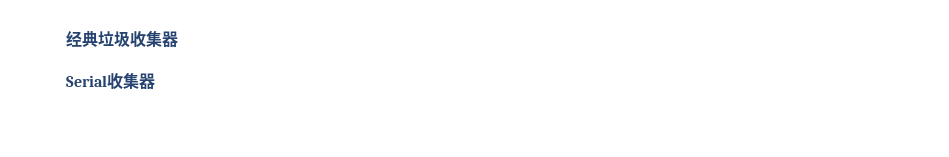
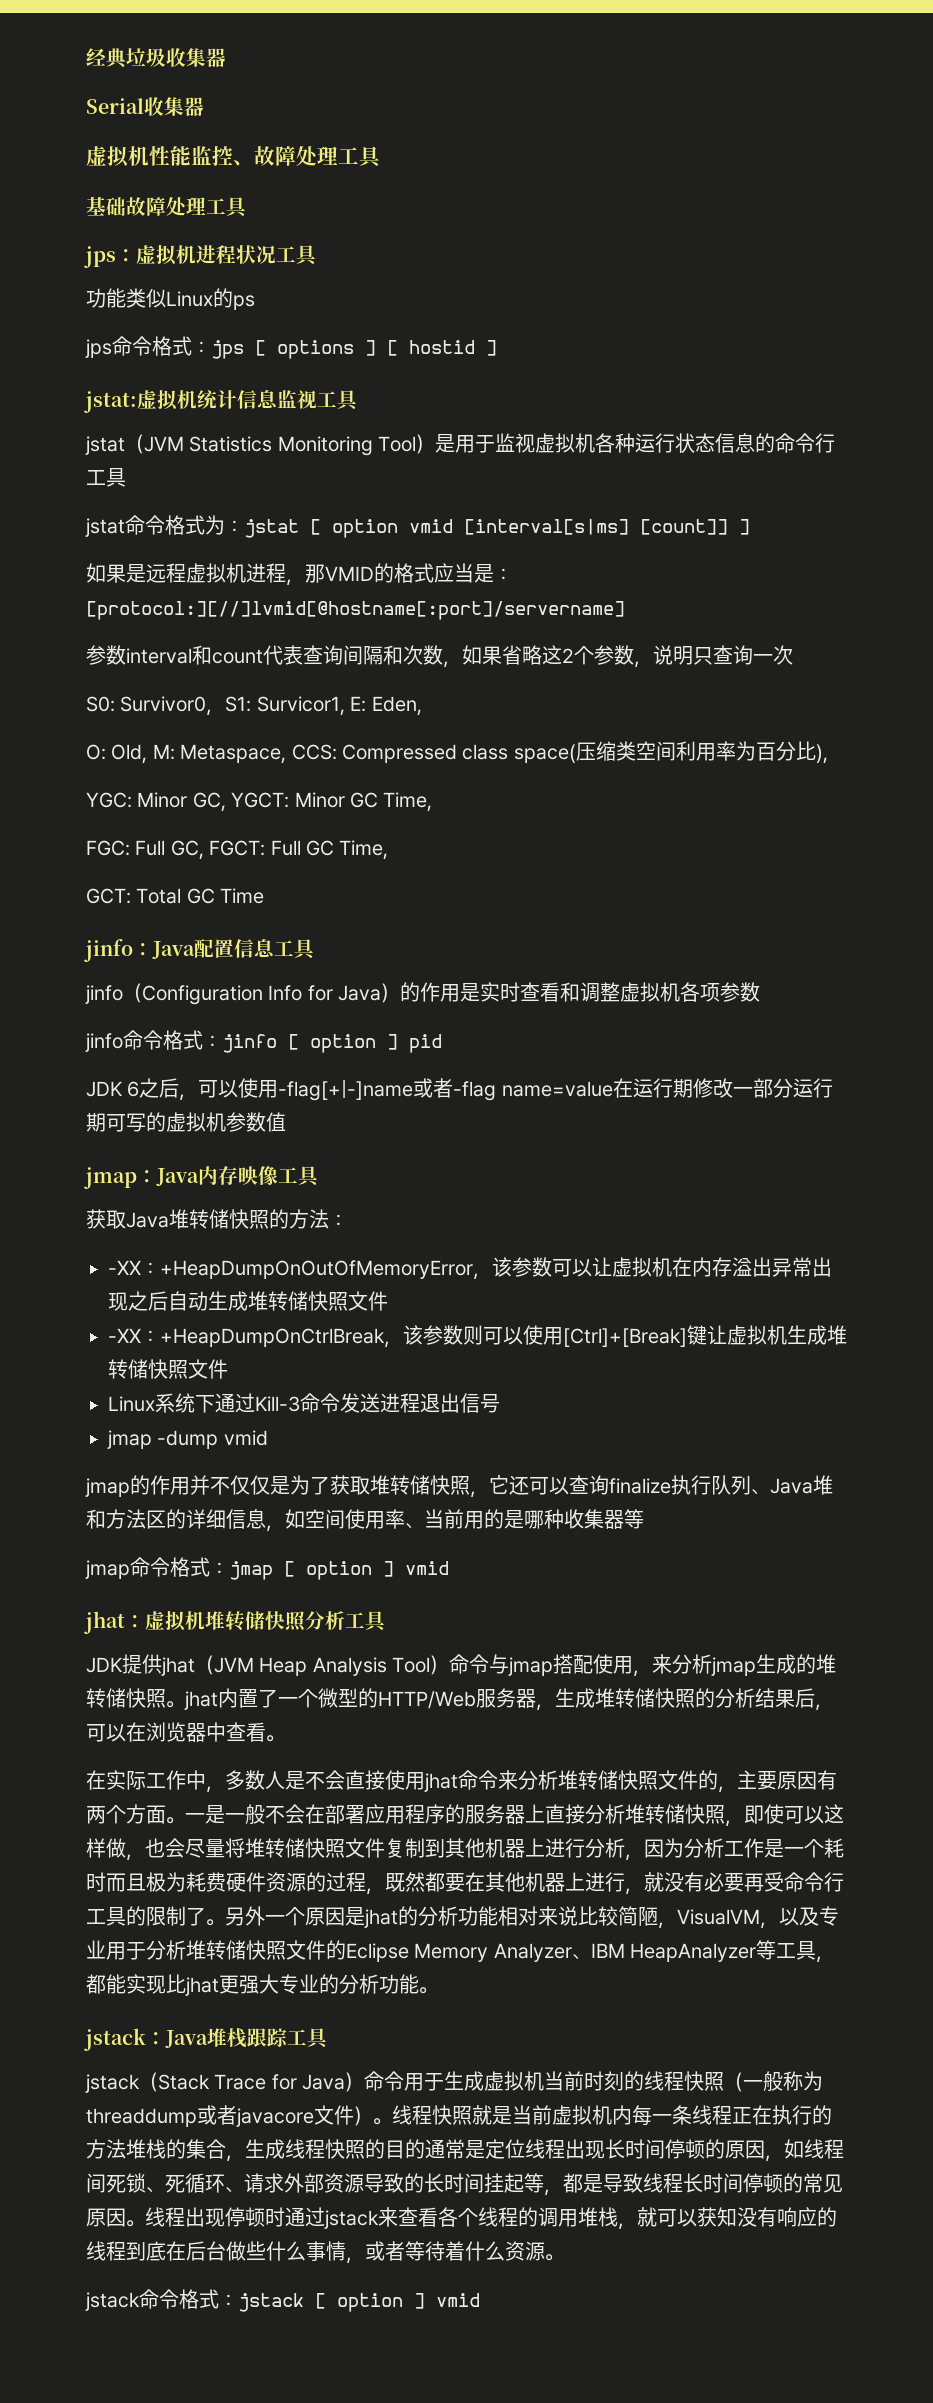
(155, 81) none -> [86,146,382,168] [86,196,248,218] [84,245,318,268] [86,288,255,310] [85,336,497,359] [84,390,359,413] [85,433,836,456] [86,468,126,487] [85,515,750,538] [86,563,513,586] [86,601,625,620] [86,645,793,668] [86,696,422,716] [86,741,828,764] [86,792,433,812] [86,840,389,860] [86,888,265,904] [84,939,316,962] [85,982,761,1005] [85,1030,442,1053] [86,1078,833,1101] [86,1112,286,1132] [84,1166,320,1189] [86,1209,348,1229] [108,1257,832,1280] [108,1291,388,1311] [108,1325,847,1348] [108,1359,228,1379] [108,1393,500,1413] [107,1430,268,1449] [85,1475,833,1498] [86,1509,644,1532] [85,1557,449,1580] [84,1611,387,1634] [86,1654,837,1677] [86,1688,834,1711] [86,1722,285,1742] [86,1770,837,1793] [86,1804,844,1827] [86,1838,844,1861] [86,1872,844,1895] [86,1906,839,1929] [86,1940,836,1963] [86,1974,438,1996] [84,2028,329,2051] [85,2071,824,2093] [86,2105,832,2127] [86,2139,844,2162] [86,2173,843,2196] [86,2207,837,2230] [86,2241,564,2264] [85,2289,480,2312] // 虚拟机性能监控、故障处理工具 // 基础故障处理工具 // jps：虚拟机进程状况工具 // 功能类似Linux的ps // jps命令格式：jps [ options ] [ hostid ] // jstat:虚拟机统计信息监视工具 // jstat（JVM Statistics Monitoring Tool）是用于监视虚拟机各种运行状态信息的命令行工具 // jstat命令格式为：jstat [ option vmid [interval[s|ms] [count]] ] // 如果是远程虚拟机进程，那VMID的格式应当是：[protocol:][//]lvmid[@hostname[:port]/servername] // 参数interval和count代表查询间隔和次数，如果省略这2个参数，说明只查询一次 // S0: Survivor0，S1: Survicor1, E: Eden, // O: Old, M: Metaspace, CCS: Compressed class space(压缩类空间利用率为百分比), // YGC: Minor GC, YGCT: Minor GC Time, // FGC: Full GC, FGCT: Full GC Time, // GCT: Total GC Time // jinfo：Java配置信息工具 // jinfo（Configuration Info for Java）的作用是实时查看和调整虚拟机各项参数 // jinfo命令格式：jinfo [ option ] pid // JDK 6之后，可以使用-flag[+|-]name或者-flag name=value在运行期修改一部分运行期可写的虚拟机参数值 // jmap：Java内存映像工具 // 获取Java堆转储快照的方法： // -XX：+HeapDumpOnOutOfMemoryError，该参数可以让虚拟机在内存溢出异常出现之后自动生成堆转储快照文件 // -XX：+HeapDumpOnCtrlBreak，该参数则可以使用[Ctrl]+[Break]键让虚拟机生成堆转储快照文件 // Linux系统下通过Kill-3命令发送进程退出信号 // jmap -dump vmid // jmap的作用并不仅仅是为了获取堆转储快照，它还可以查询finalize执行队列、Java堆和方法区的详细信息，如空间使用率、当前用的是哪种收集器等 // jmap命令格式：jmap [ option ] vmid // jhat：虚拟机堆转储快照分析工具 // JDK提供jhat（JVM Heap Analysis Tool）命令与jmap搭配使用，来分析jmap生成的堆转储快照。jhat内置了一个微型的HTTP/Web服务器，生成堆转储快照的分析结果后，可以在浏览器中查看。 // 在实际工作中，多数人是不会直接使用jhat命令来分析堆转储快照文件的，主要原因有两个方面。一是一般不会在部署应用程序的服务器上直接分析堆转储快照，即使可以这样做，也会尽量将堆转储快照文件复制到其他机器上进行分析，因为分析工作是一个耗时而且极为耗费硬件资源的过程，既然都要在其他机器上进行，就没有必要再受命令行工具的限制了。另外一个原因是jhat的分析功能相对来说比较简陋，VisualVM，以及专业用于分析堆转储快照文件的Eclipse Memory Analyzer、IBM HeapAnalyzer等工具，都能实现比jhat更强大专业的分析功能。 // jstack：Java堆栈跟踪工具 // jstack（Stack Trace for Java）命令用于生成虚拟机当前时刻的线程快照（一般称为threaddump或者javacore文件）。线程快照就是当前虚拟机内每一条线程正在执行的方法堆栈的集合，生成线程快照的目的通常是定位线程出现长时间停顿的原因，如线程间死锁、死循环、请求外部资源导致的长时间挂起等，都是导致线程长时间停顿的常见原因。线程出现停顿时通过jstack来查看各个线程的调用堆栈，就可以获知没有响应的线程到底在后台做些什么事情，或者等待着什么资源。 // jstack命令格式：jstack [ option ] vmid

